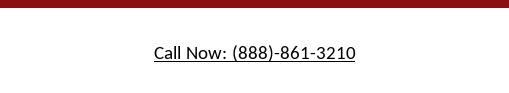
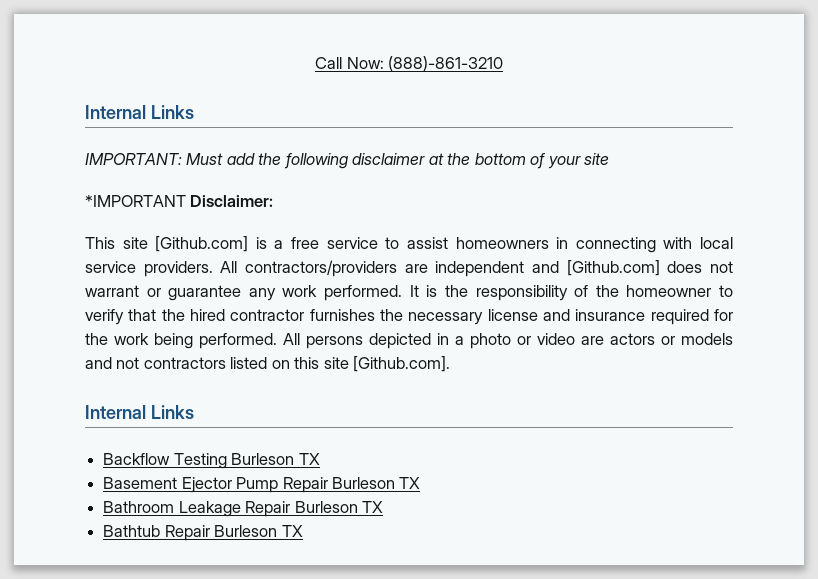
(356, 53) none -> [85,105,194,119] [85,153,610,169] [85,195,274,207] [85,236,734,253] [85,260,733,277] [85,285,734,301] [85,309,733,325] [85,333,733,349] [85,356,451,372] [85,405,194,419] [103,453,320,469] [103,477,421,493] [103,501,383,517] [103,525,303,541] // Internal Links // IMPORTANT: Must add the following disclaimer at the bottom of your site // *IMPORTANT Disclaimer: // This site [Github.com] is a free service to assist homeowners in connecting with local service providers. All contractors/providers are independent and [Github.com] does not warrant or guarantee any work performed. It is the responsibility of the homeowner to verify that the hired contractor furnishes the necessary license and insurance required for the work being performed. All persons depicted in a photo or video are actors or models and not contractors listed on this site [Github.com]. // Internal Links // Backflow Testing Burleson TX // Basement Ejector Pump Repair Burleson TX // Bathroom Leakage Repair Burleson TX // Bathtub Repair Burleson TX

